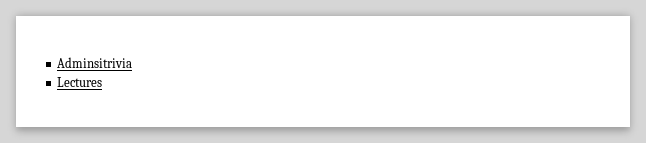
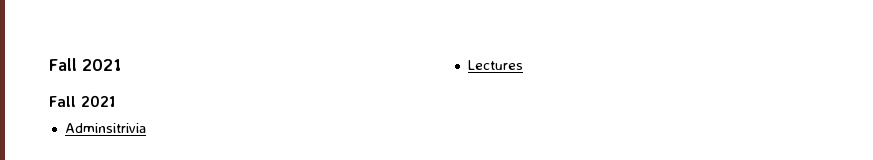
(57, 62) none -> [49,58,122,71] [49,95,115,107] Fall 2021 // Fall 2021 //

